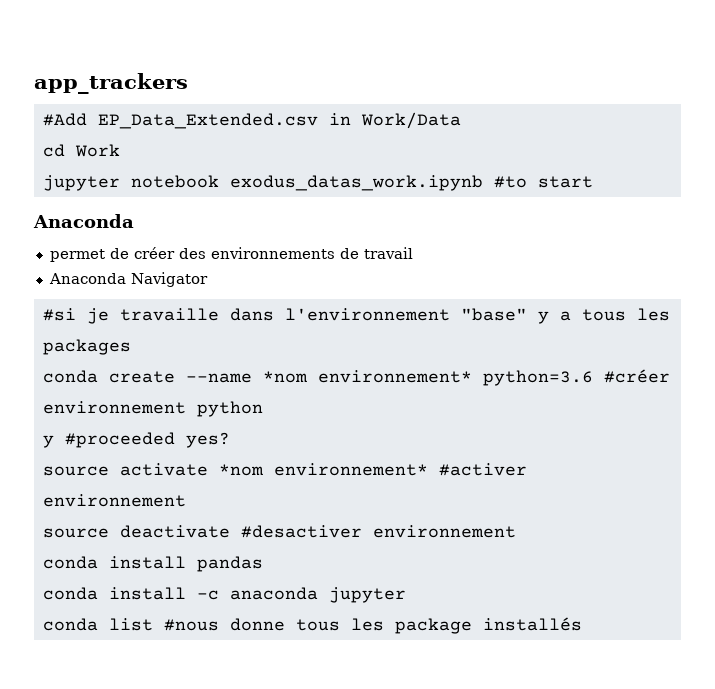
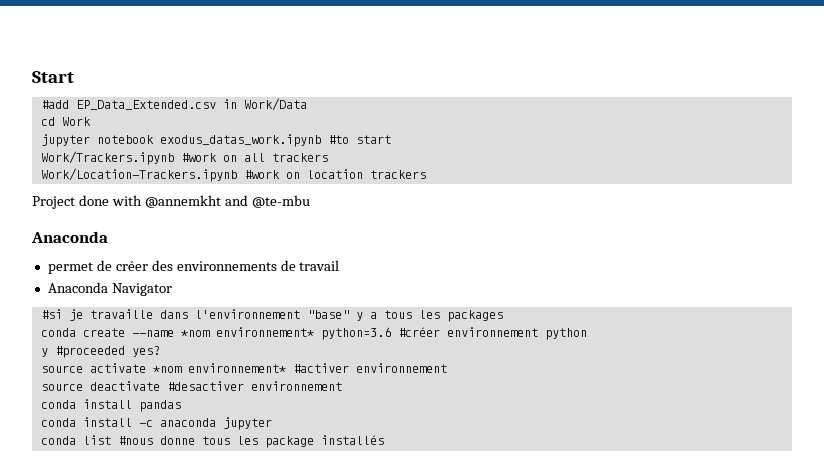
[34,73,188,94] [42,113,87,126] app_trackers // #Add -> [32,71,74,83] [40,100,69,109] Start // #add
(593, 182) none -> [40,151,328,165] [40,168,426,182] [32,195,310,209] // Work/Trackers.ipynb #work on all trackers // Work/Location-Trackers.ipynb #work on location trackers // Project done with @annemkht and @te-mbu

